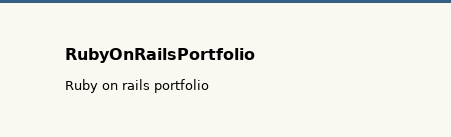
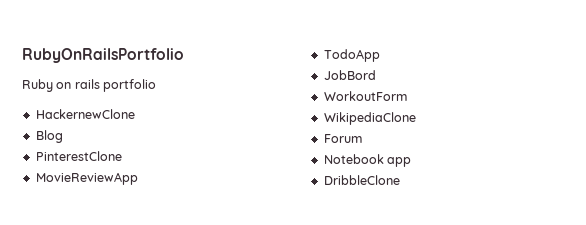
(209, 86) none -> [35,109,135,119] [35,130,63,143] [35,151,122,161] [35,172,138,185] [323,49,380,62] [323,70,376,80] [323,91,407,101] [323,112,416,125] [323,134,362,143] [323,154,412,167] [323,175,400,185] // HackernewClone // Blog // PinterestClone // MovieReviewApp // TodoApp // JobBord // WorkoutForm // WikipediaClone // Forum // Notebook app // DribbleClone

